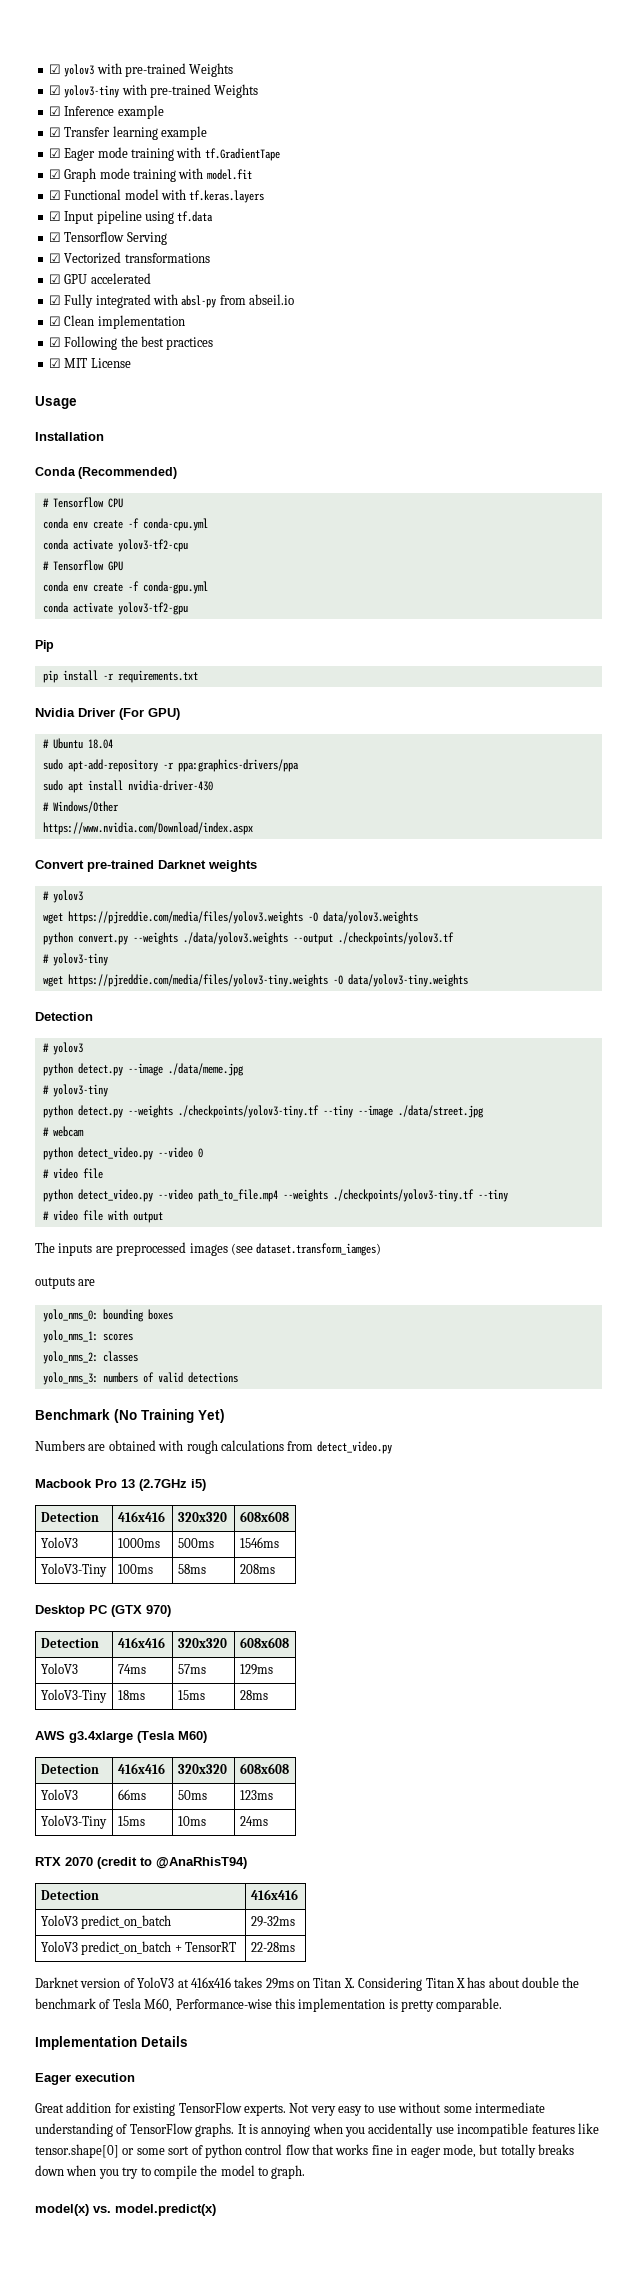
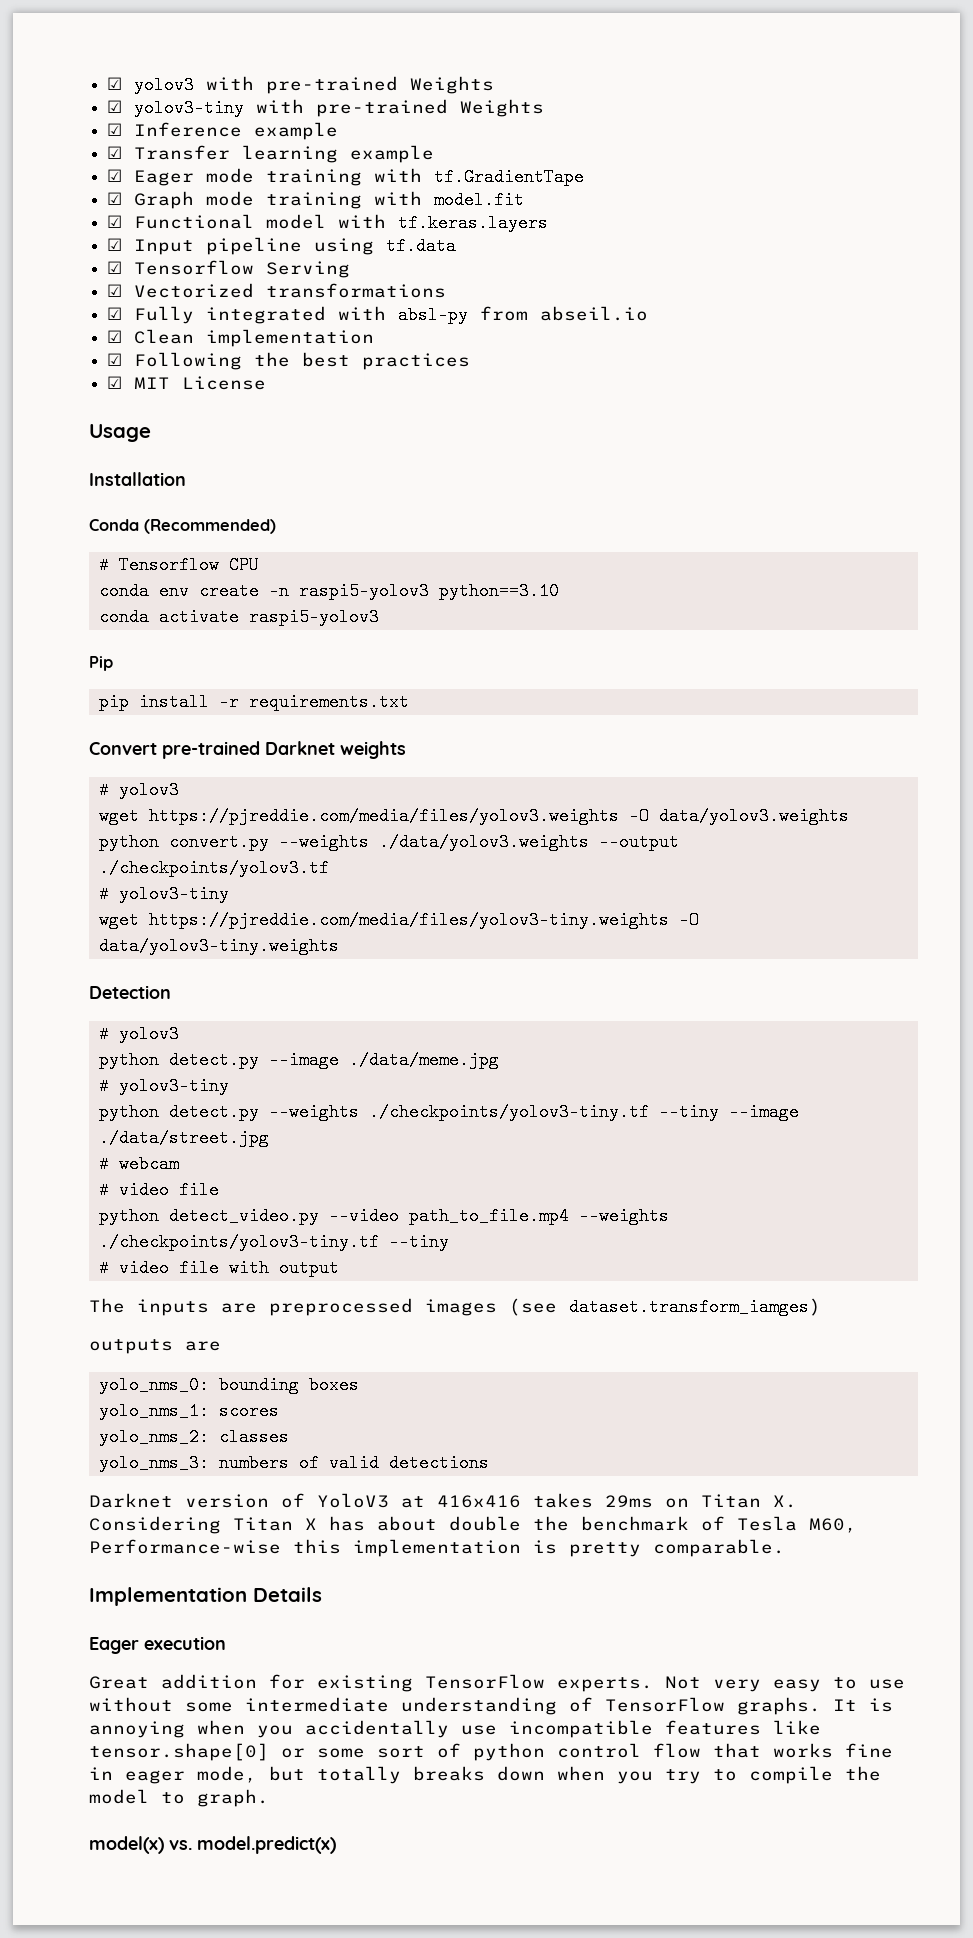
[48,273,151,284] // ☑ GPU accelerated -> (447, 290) none
[127,518,208,531] [42,539,188,552] [42,560,123,571] [42,581,208,594] [42,602,188,615] -f conda-cpu.yml // conda activate yolov3-tf2-cpu // # Tensorflow GPU // conda env create -f conda-gpu.yml // conda activate yolov3-tf2-gpu -> [268,582,559,600] [98,608,379,626] -n raspi5-yolov3 python==3.10 // conda activate raspi5-yolov3
[35,708,180,720] [42,738,113,749] [42,759,299,772] [42,780,213,793] [42,801,119,813] [42,822,253,835] // Nvidia Driver (For GPU) // # Ubuntu 18.04 // sudo apt-add-repository -r ppa:graphics-drivers/ppa // sudo apt install nvidia-driver-430 // # Windows/Other // https://www.nvidia.com/Download/index.aspx -> (409, 702) none
[42,1147,203,1160] // python detect_video.py --video 0 -> (179, 1164) none
[35,1409,225,1423] [35,1440,392,1454] [35,1479,206,1491] [40,1512,99,1522] [117,1511,165,1522] [177,1512,227,1522] [239,1511,289,1522] [40,1537,78,1548] [117,1538,160,1548] [177,1538,214,1548] [239,1537,279,1548] [40,1563,107,1577] [117,1564,153,1574] [177,1564,206,1574] [239,1564,275,1574] [35,1605,171,1617] [40,1638,99,1648] [117,1637,165,1648] [177,1638,227,1648] [239,1637,289,1648] [40,1663,78,1674] [117,1664,146,1674] [177,1664,206,1674] [239,1664,273,1675] [40,1689,107,1703] [117,1690,145,1700] [177,1690,205,1700] [239,1690,268,1700] [35,1731,207,1743] [40,1764,99,1774] [117,1763,165,1774] [177,1764,227,1774] [239,1763,289,1774] [40,1789,78,1800] [117,1789,146,1800] [177,1790,207,1800] [239,1790,273,1800] [40,1815,107,1829] [117,1816,145,1826] [177,1816,206,1826] [239,1816,268,1826] [35,1857,247,1869] [40,1890,99,1900] [250,1889,298,1900] [40,1915,172,1929] [250,1916,295,1927] [40,1941,236,1955] [250,1942,295,1952] // Benchmark (No Training Yet) // Numbers are obtained with rough calculations from detect_video.py // Macbook Pro 13 (2.7GHz i5) // Detection | 416x416 | 320x320 | 608x608 // YoloV3 | 1000ms | 500ms | 1546ms // YoloV3-Tiny | 100ms | 58ms | 208ms // Desktop PC (GTX 970) // Detection | 416x416 | 320x320 | 608x608 // YoloV3 | 74ms | 57ms | 129ms // YoloV3-Tiny | 18ms | 15ms | 28ms // AWS g3.4xlarge (Tesla M60) // Detection | 416x416 | 320x320 | 608x608 // YoloV3 | 66ms | 50ms | 123ms // YoloV3-Tiny | 15ms | 10ms | 24ms // RTX 2070 (credit to @AnaRhisT94) // Detection | 416x416 // YoloV3 predict_on_batch | 29-32ms // YoloV3 predict_on_batch + TensorRT | 22-28ms -> (489, 1463) none

